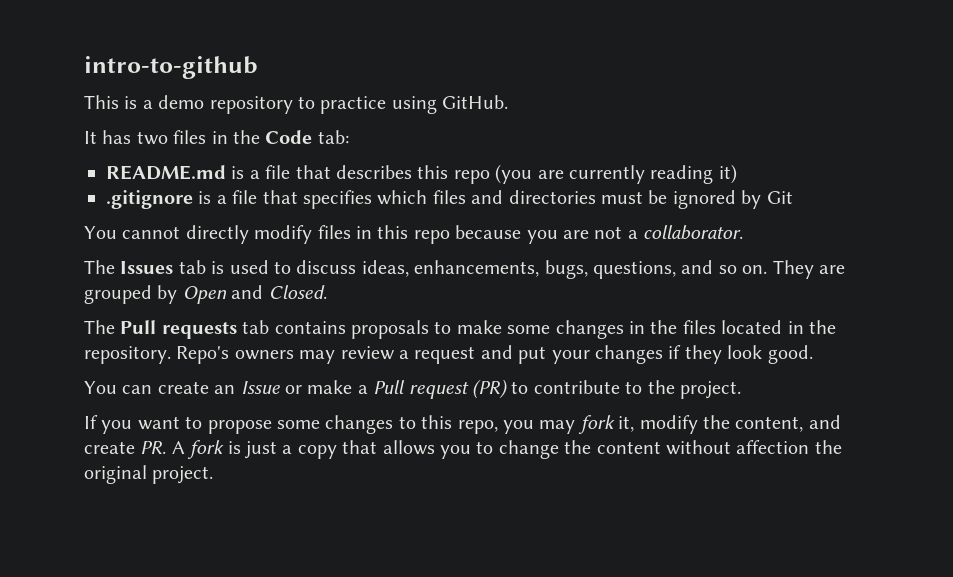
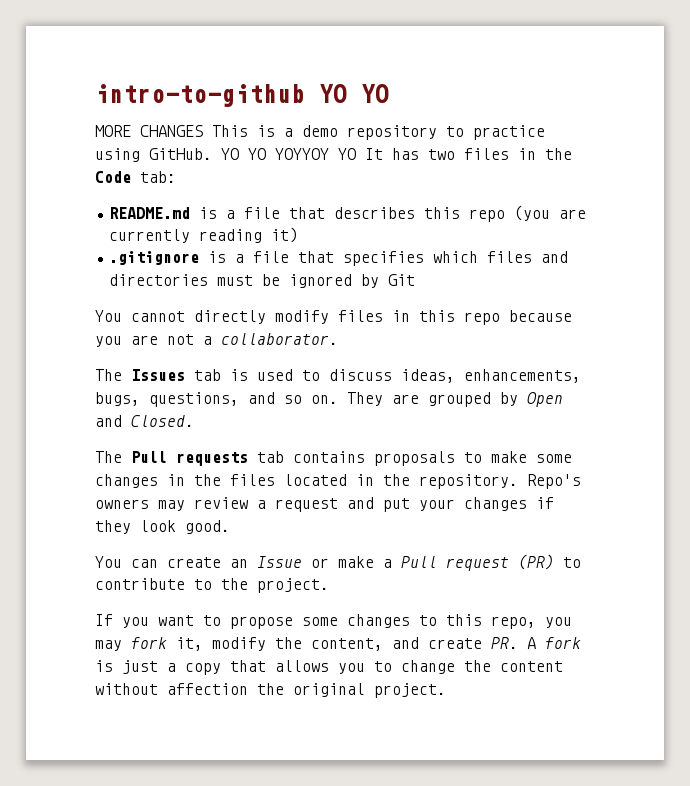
(258, 67) // -> [319,84,389,103] [95,125,203,137] YO YO // MORE CHANGES
(509, 102) // -> [221,148,356,160] YO YO YOYYOY YO

